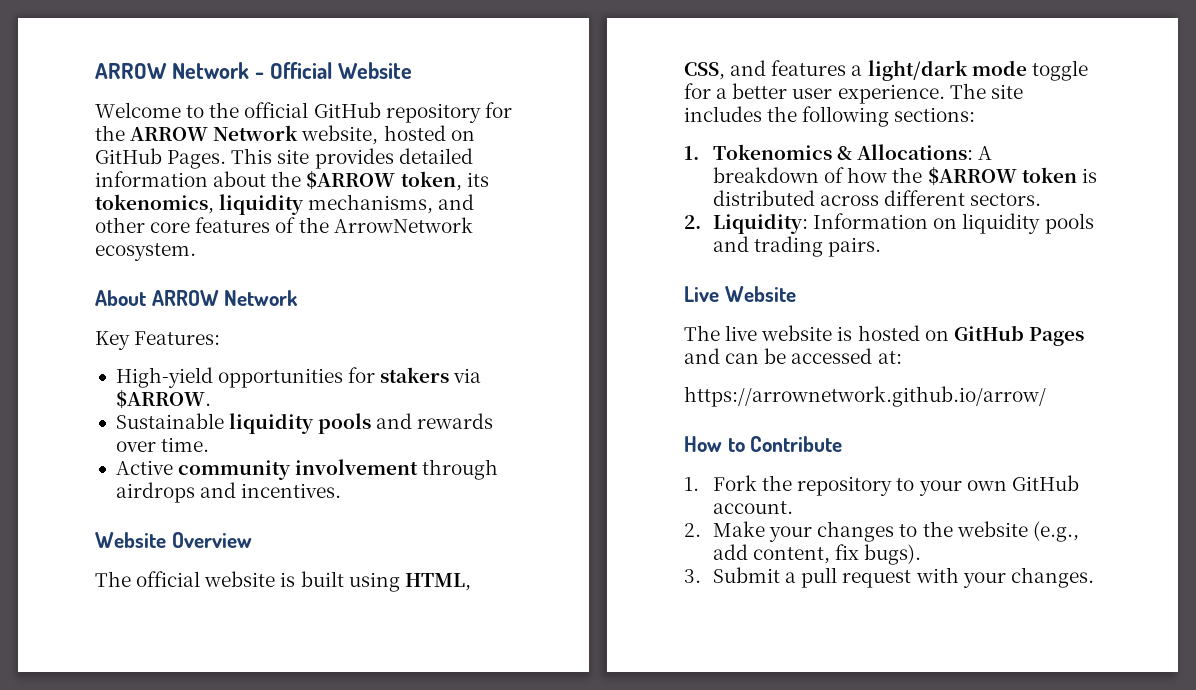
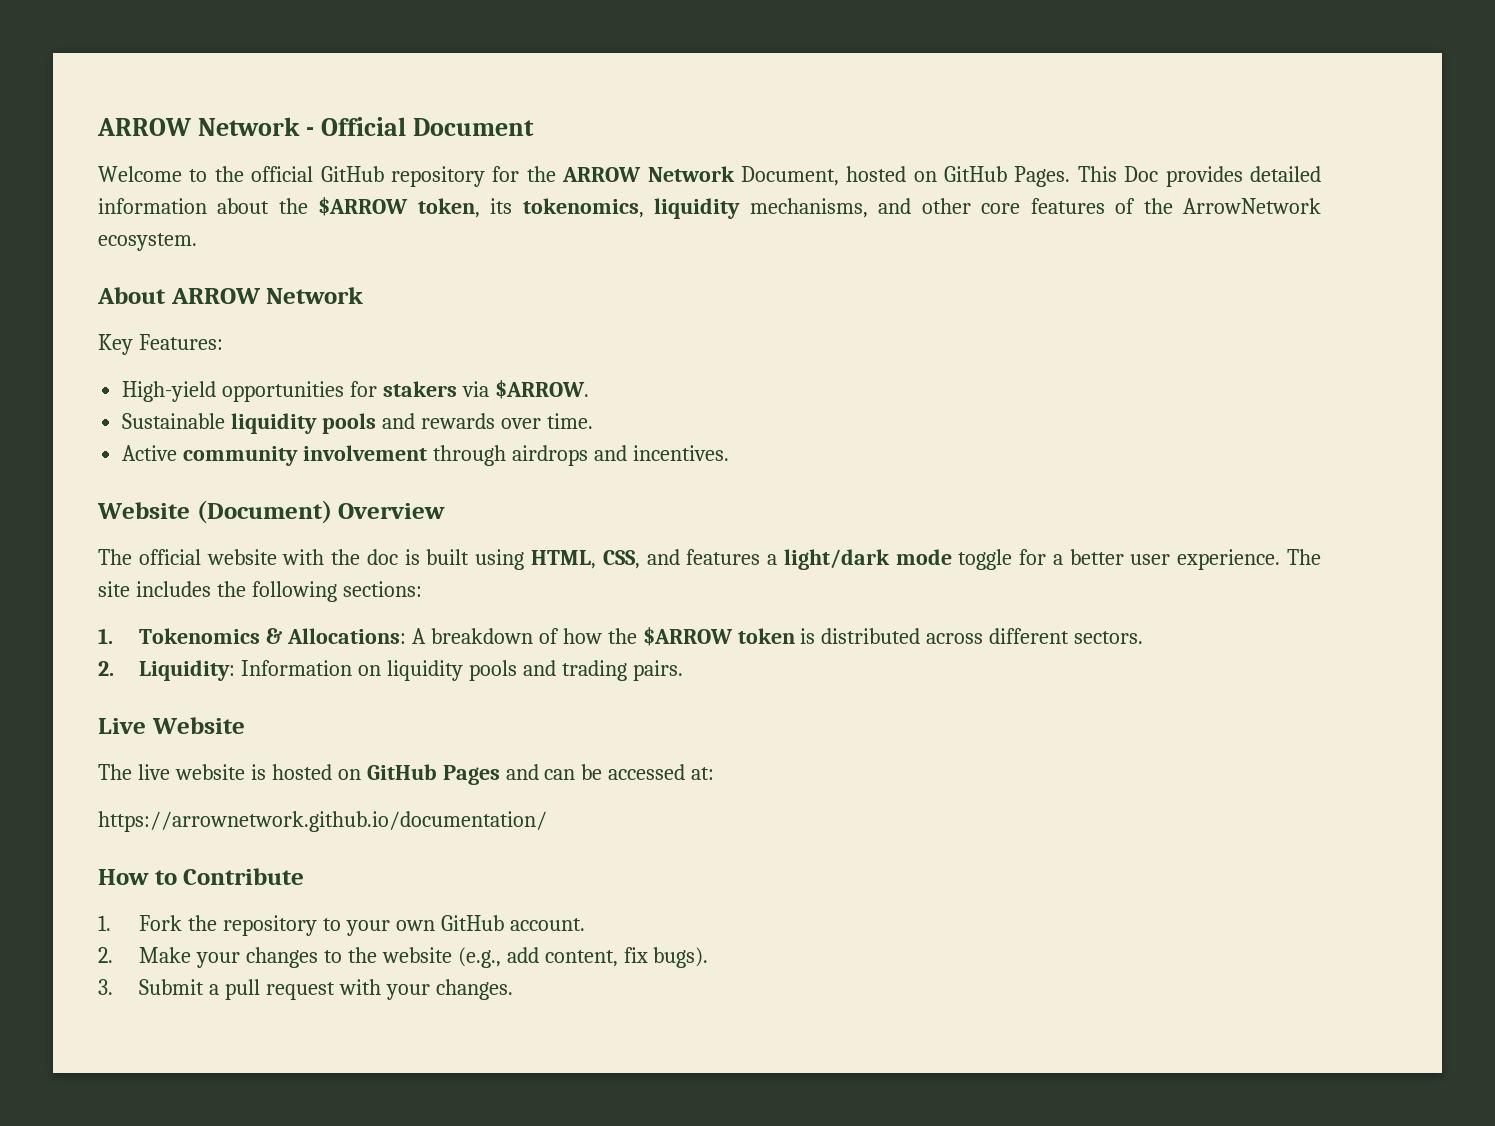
[337,62,412,79] Website -> [412,118,534,136] Document
[301,125,379,145] website, -> [740,166,839,186] Document,
[277,149,310,164] site -> [1124,166,1159,182] Doc
(166, 540) none -> [196,500,332,524] (Document)
(276, 579) none -> [282,549,398,565] with the doc
[684,386,1046,407] https://arrownetwork.github.io/arrow/ -> [98,811,547,832] https://arrownetwork.github.io/documentation/

